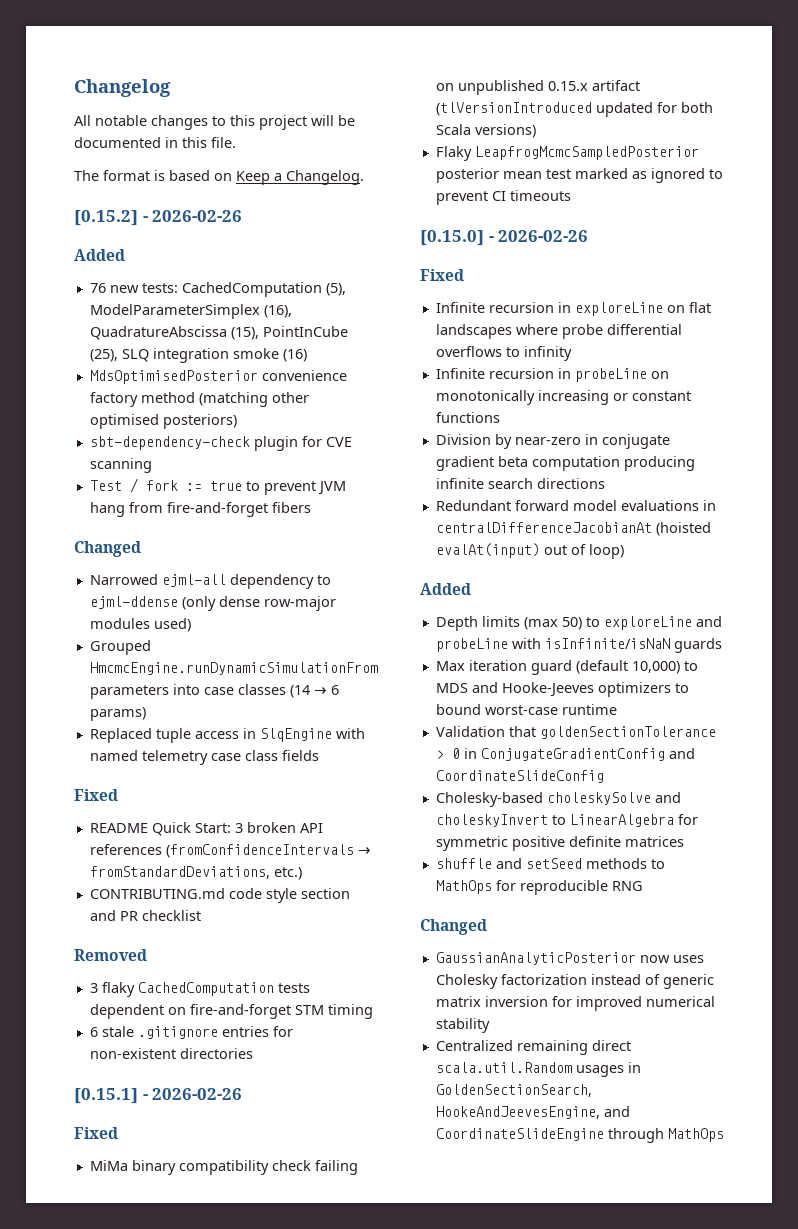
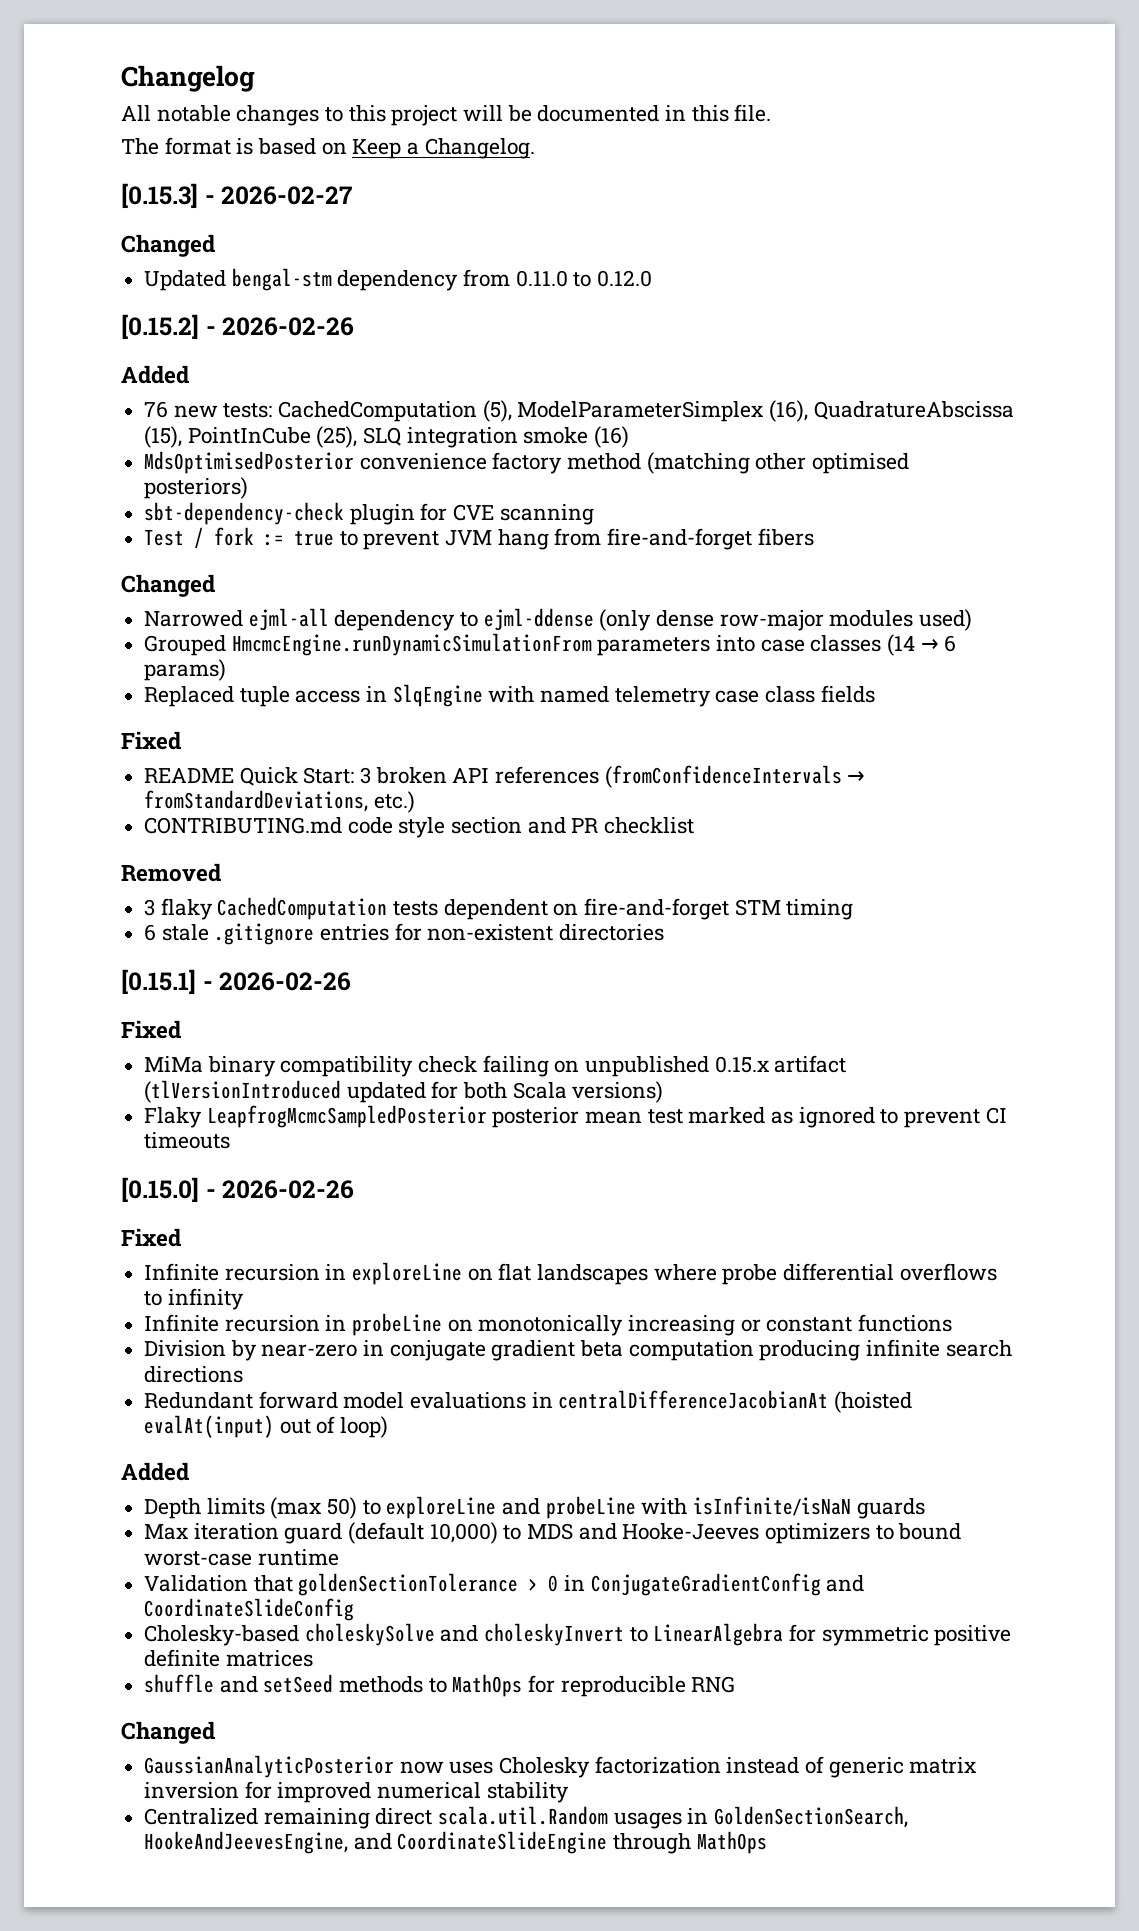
(364, 177) none -> [121,183,353,209] [121,234,215,257] [144,268,653,291] // [0.15.3] - 2026-02-27 // Changed // Updated bengal-stm dependency from 0.11.0 to 0.12.0

